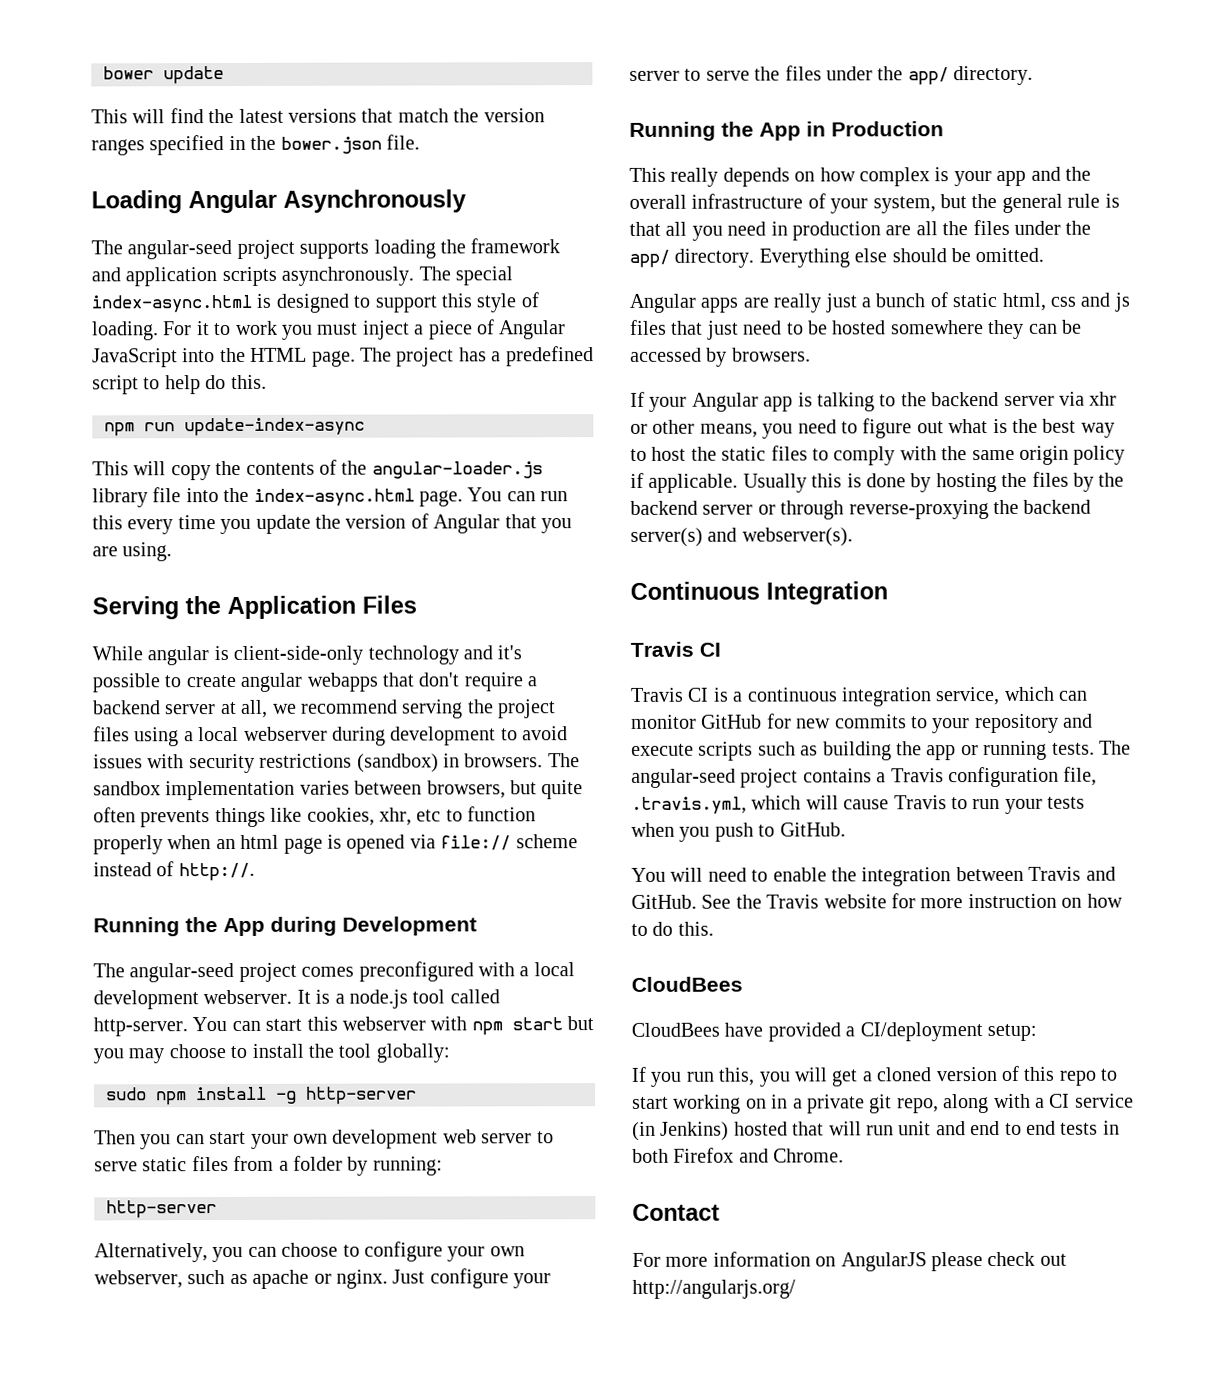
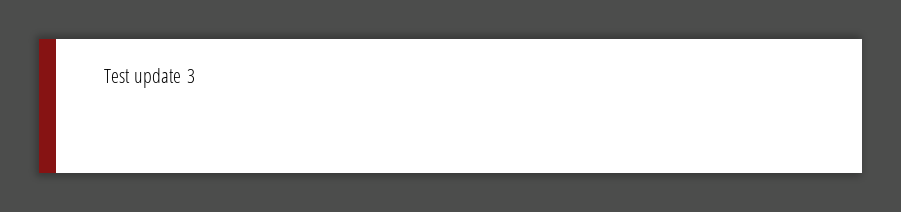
[103,66,224,85] [91,108,545,124] [91,134,420,156] [91,189,466,214] [91,238,561,260] [91,266,513,287] [91,292,539,313] [92,319,567,341] [92,346,594,368] [92,374,267,395] [104,417,365,437] [92,459,543,481] [92,487,569,508] [92,513,572,535] [92,542,173,562] [92,595,417,620] [92,645,523,666] [92,672,538,693] [93,699,557,719] [93,726,569,747] [93,753,580,774] [93,780,584,801] [93,806,537,828] [93,834,578,855] [93,861,255,882] [93,916,477,937] [93,961,575,983] [93,989,500,1010] [93,1016,595,1037] [93,1043,450,1064] [106,1086,417,1106] [94,1129,554,1150] [94,1155,443,1176] [106,1200,217,1219] [94,1241,525,1263] [94,1268,552,1289] [629,65,1034,86] [629,121,944,141] [629,166,1091,187] [629,193,1120,214] [629,219,1092,241] [629,247,1045,268] [629,292,1130,313] [630,319,1082,340] [630,347,811,367] [630,391,1118,412] [630,418,1115,439] [630,445,1126,466] [630,471,1125,493] [630,499,1092,520] [630,527,853,547] [630,581,888,605] [630,641,721,657] [630,686,1089,707] [631,713,1094,734] [631,740,1131,761] [631,766,1098,788] [631,795,1086,814] [631,822,846,842] [631,866,1116,887] [631,893,1123,909] [631,921,714,936] [631,976,743,992] [631,1022,1037,1042] [631,1065,1119,1087] [632,1093,1134,1114] [632,1120,1120,1141] [632,1147,845,1163] [632,1203,720,1221] [632,1251,1067,1272] [632,1279,796,1299] bower update // This will find the latest versions that match the version ranges specified in the bower.json file. // Loading Angular Asynchronously // The angular-seed project supports loading the framework and application scripts asynchronously. The special index-async.html is designed to support this style of loading. For it to work you must inject a piece of Angular JavaScript into the HTML page. The project has a predefined script to help do this. // npm run update-index-async // This will copy the contents of the angular-loader.js library file into the index-async.html page. You can run this every time you update the version of Angular that you are using. // Serving the Application Files // While angular is client-side-only technology and it's possible to create angular webapps that don't require a backend server at all, we recommend serving the project files using a local webserver during development to avoid issues with security restrictions (sandbox) in browsers. The sandbox implementation varies between browsers, but quite often prevents things like cookies, xhr, etc to function properly when an html page is opened via file:// scheme instead of http://. // Running the App during Development // The angular-seed project comes preconfigured with a local development webserver. It is a node.js tool called http-server. You can start this webserver with npm start but you may choose to install the tool globally: // sudo npm install -g http-server // Then you can start your own development web server to serve static files from a folder by running: // http-server // Alternatively, you can choose to configure your own webserver, such as apache or nginx. Just configure your server to serve the files under the app/ directory. // Running the App in Production // This really depends on how complex is your app and the overall infrastructure of your system, but the general rule is that all you need in production are all the files under the app/ directory. Everything else should be omitted. // Angular apps are really just a bunch of static html, css and js files that just need to be hosted somewhere they can be accessed by browsers. // If your Angular app is talking to the backend server via xhr or other means, you need to figure out what is the best way to host the static files to comply with the same origin policy if applicable. Usually this is done by hosting the files by the backend server or through reverse-proxying the backend server(s) and webserver(s). // Continuous Integration // Travis CI // Travis CI is a continuous integration service, which can monitor GitHub for new commits to your repository and execute scripts such as building the app or running tests. The angular-seed project contains a Travis configuration file, .travis.yml, which will cause Travis to run your tests when you push to GitHub. // You will need to enable the integration between Travis and GitHub. See the Travis website for more instruction on how to do this. // CloudBees // CloudBees have provided a CI/deployment setup: // If you run this, you will get a cloned version of this repo to start working on in a private git repo, along with a CI service (in Jenkins) hosted that will run unit and end to end tests in both Firefox and Chrome. // Contact // For more information on AngularJS please check out http://angularjs.org/ -> [104,68,195,88] Test update 3

